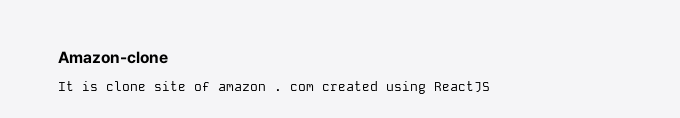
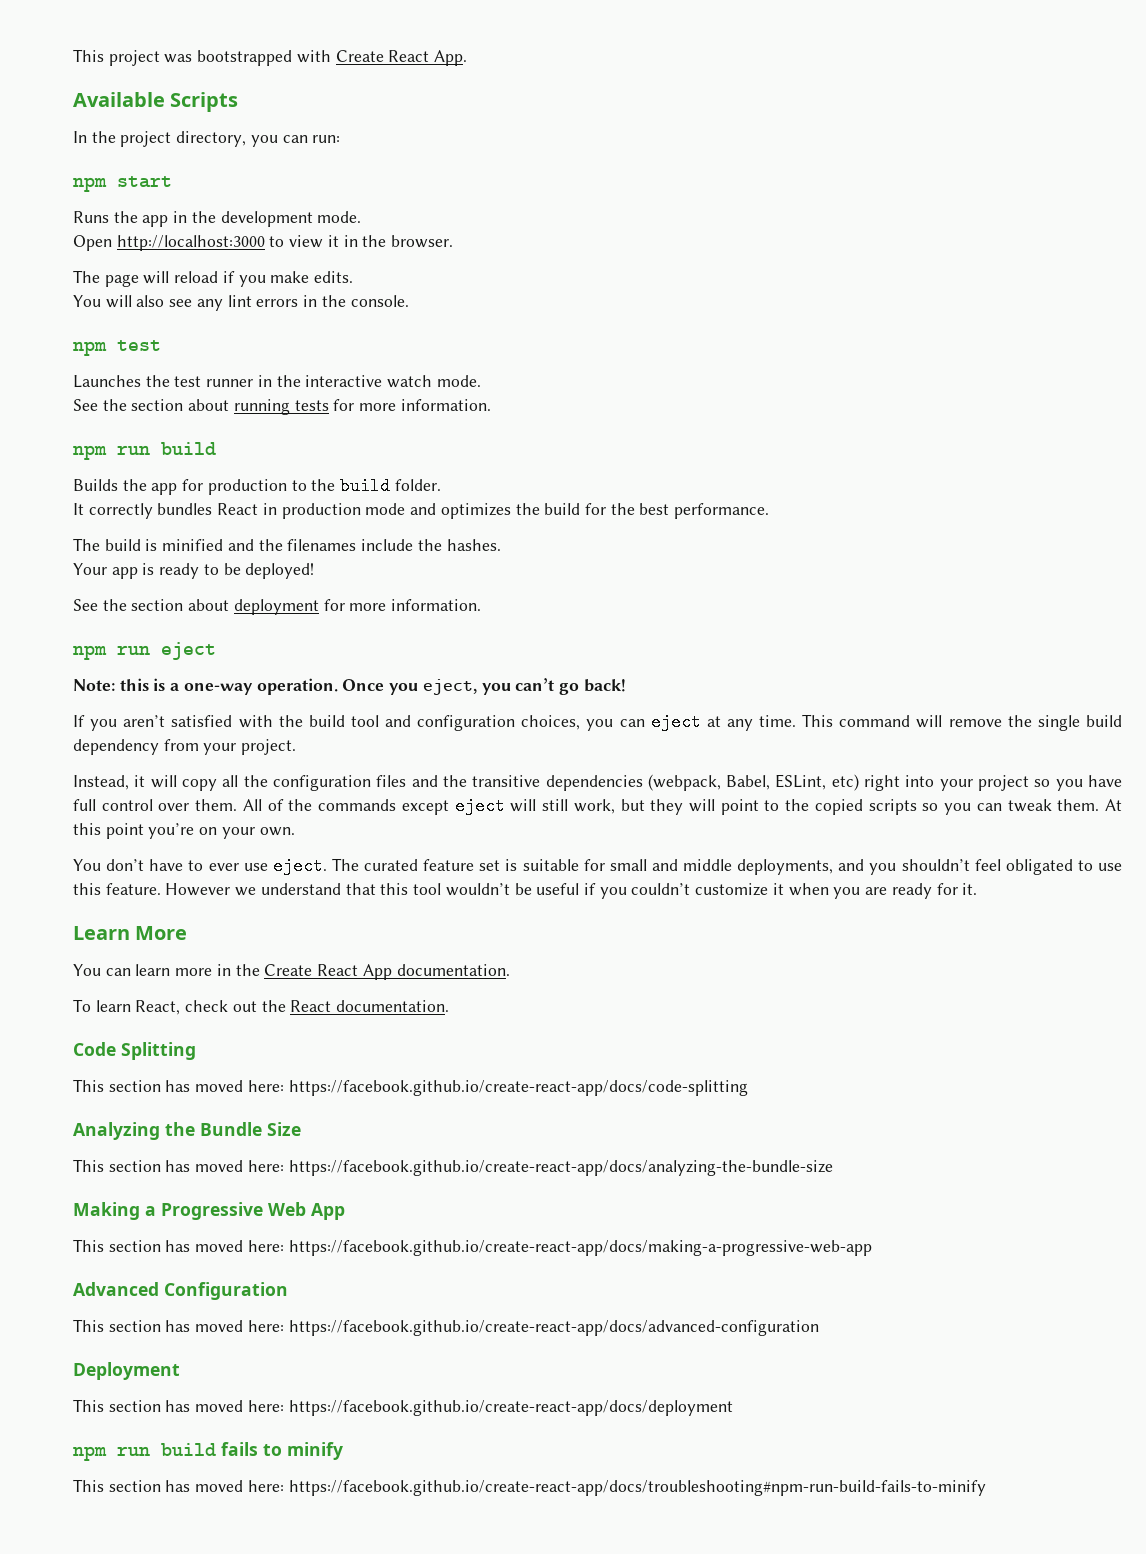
[58,51,168,64] [58,81,490,94] Amazon-clone // It is clone site of amazon . com created using ReactJS -> [73,49,468,66] [73,92,239,112] [73,131,341,147] [73,176,172,192] [73,211,362,227] [73,235,454,251] [73,270,354,287] [73,295,409,311] [73,340,161,356] [73,375,481,388] [73,399,491,415] [73,442,216,460] [73,477,441,495] [73,503,770,519] [73,538,501,551] [73,563,315,579] [73,599,482,615] [73,642,216,660] [73,678,626,695] [73,713,1123,731] [73,739,297,755] [73,774,1123,791] [73,797,1123,815] [73,823,295,839] [73,857,1122,875] [73,883,978,899] [73,926,188,940] [73,964,510,980] [73,999,450,1015] [73,1042,196,1060] [73,1079,748,1096] [73,1122,301,1140] [73,1159,833,1176] [73,1202,345,1220] [73,1239,872,1256] [73,1282,288,1300] [73,1319,819,1336] [73,1362,180,1380] [73,1399,733,1416] [73,1442,343,1461] [73,1479,986,1496] This project was bootstrapped with Create React App. // Available Scripts // In the project directory, you can run: // npm start // Runs the app in the development mode. // Open http://localhost:3000 to view it in the browser. // The page will reload if you make edits. // You will also see any lint errors in the console. // npm test // Launches the test runner in the interactive watch mode. // See the section about running tests for more information. // npm run build // Builds the app for production to the build folder. // It correctly bundles React in production mode and optimizes the build for the best performance. // The build is minified and the filenames include the hashes. // Your app is ready to be deployed! // See the section about deployment for more information. // npm run eject // Note: this is a one-way operation. Once you eject, you can’t go back! // If you aren’t satisfied with the build tool and configuration choices, you can eject at any time. This command will remove the single build dependency from your project. // Instead, it will copy all the configuration files and the transitive dependencies (webpack, Babel, ESLint, etc) right into your project so you have full control over them. All of the commands except eject will still work, but they will point to the copied scripts so you can tweak them. At this point you’re on your own. // You don’t have to ever use eject. The curated feature set is suitable for small and middle deployments, and you shouldn’t feel obligated to use this feature. However we understand that this tool wouldn’t be useful if you couldn’t customize it when you are ready for it. // Learn More // You can learn more in the Create React App documentation. // To learn React, check out the React documentation. // Code Splitting // This section has moved here: https://facebook.github.io/create-react-app/docs/code-splitting // Analyzing the Bundle Size // This section has moved here: https://facebook.github.io/create-react-app/docs/analyzing-the-bundle-size // Making a Progressive Web App // This section has moved here: https://facebook.github.io/create-react-app/docs/making-a-progressive-web-app // Advanced Configuration // This section has moved here: https://facebook.github.io/create-react-app/docs/advanced-configuration // Deployment // This section has moved here: https://facebook.github.io/create-react-app/docs/deployment // npm run build fails to minify // This section has moved here: https://facebook.github.io/create-react-app/docs/troubleshooting#npm-run-build-fails-to-minify

